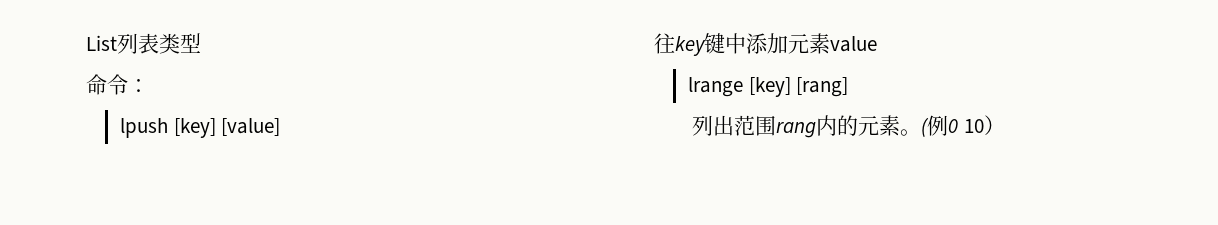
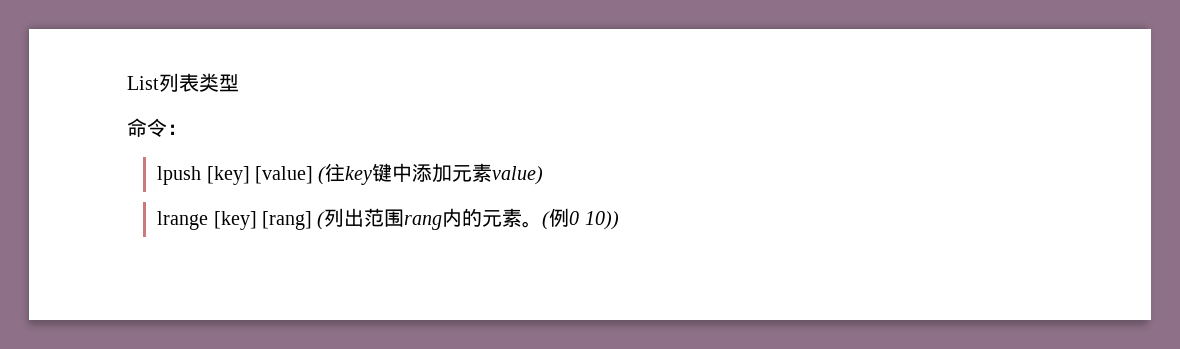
(281, 127) // -> [318,166,327,185] (
[830,36,877,52] value -> [492,166,544,185] value)
(849, 87) // -> [317,211,326,230] (
[963,115,1005,135] 10） -> [584,211,619,230] 10))

